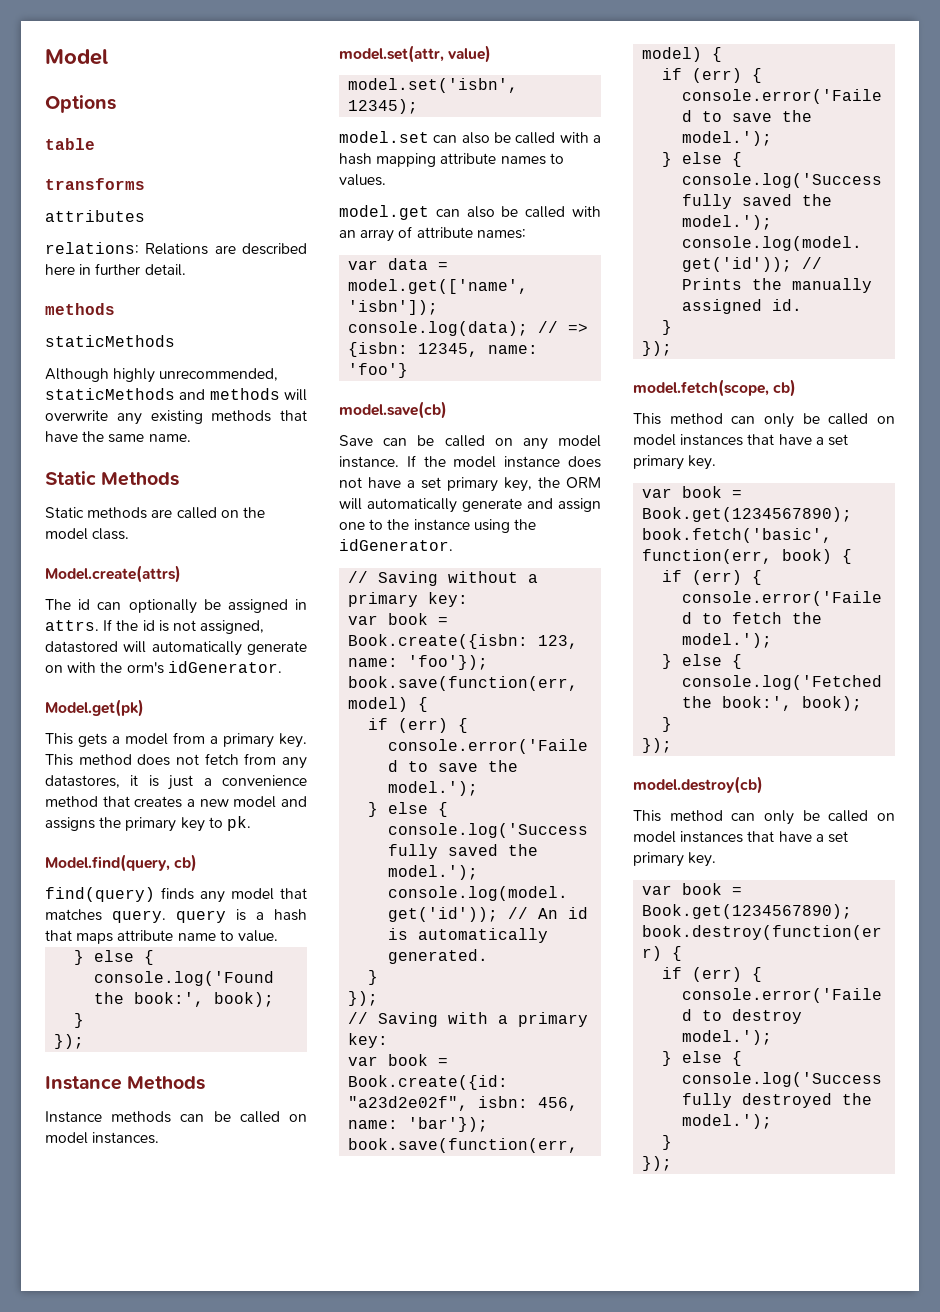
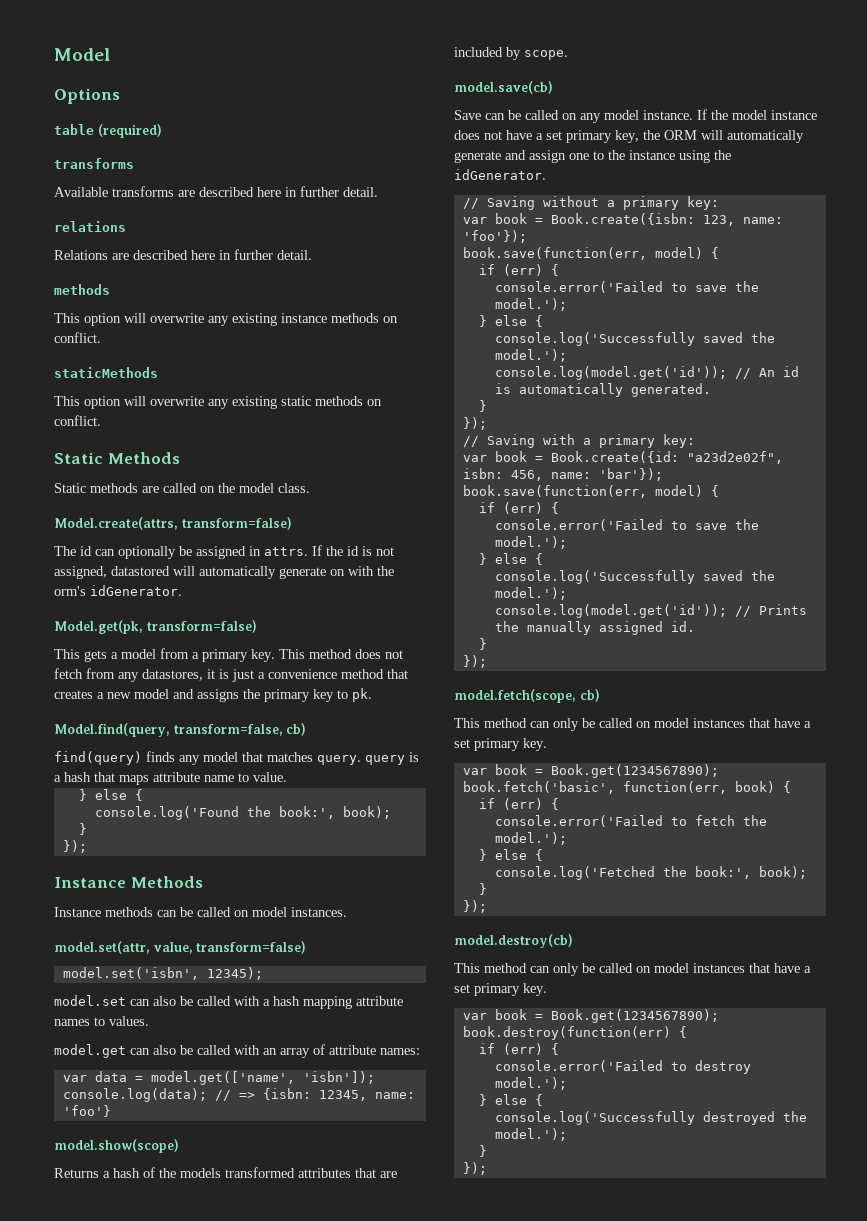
(95, 144) none -> [97,124,162,138] (required)
[45,210,145,222] [45,242,139,254] attributes // relations: -> [54,186,378,197] [54,221,126,232] Available transforms are described here in further detail. // relations //
[45,335,175,347] [45,368,279,383] [45,388,307,401] [45,410,307,425] [45,431,191,443] staticMethods // Although highly unrecommended, staticMethods and methods will overwrite any existing methods that have the same name. -> [54,313,398,326] [54,332,101,343] [54,367,158,378] [54,396,382,409] [54,415,101,426] This option will overwrite any existing instance methods on conflict. // staticMethods // This option will overwrite any existing static methods on conflict.
[45,565,181,583] Model.create(attrs) -> [54,517,292,530] Model.create(attrs, transform=false)
[45,699,144,717] Model.get(pk) -> [54,620,257,634] Model.get(pk, transform=false)
(170, 863) none -> [173,724,283,736] transform=false,
[448,45,492,63] value) -> [153,941,307,954] value, transform=false)
(409, 370) none -> [54,1139,179,1153] [54,1167,397,1178] [454,47,568,60] // model.show(scope) // Returns a hash of the models transformed attributes that are included by scope.

